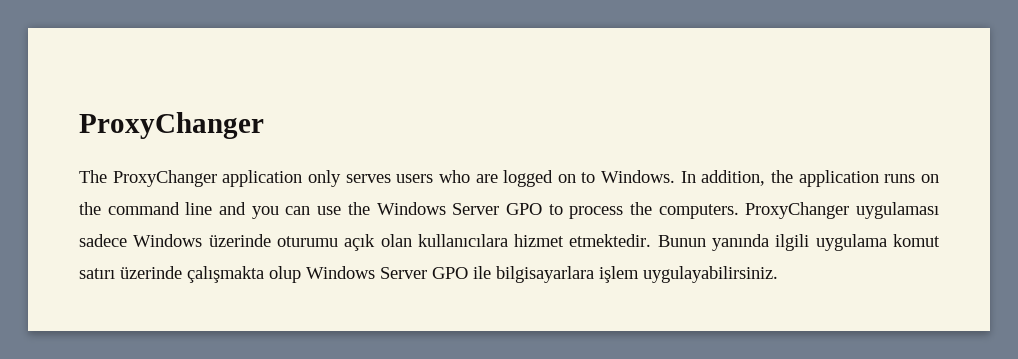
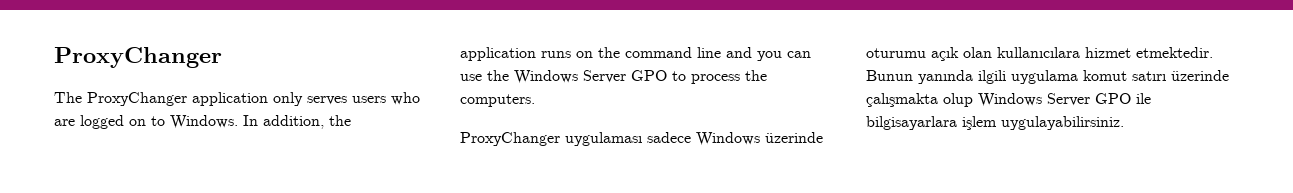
(739, 211) none -> (535, 100) //

